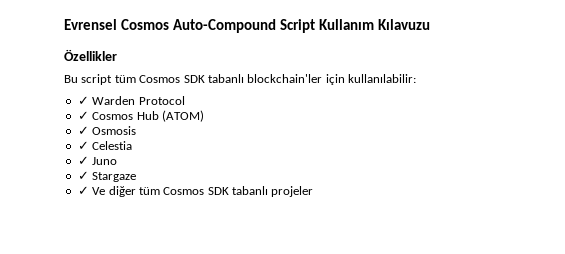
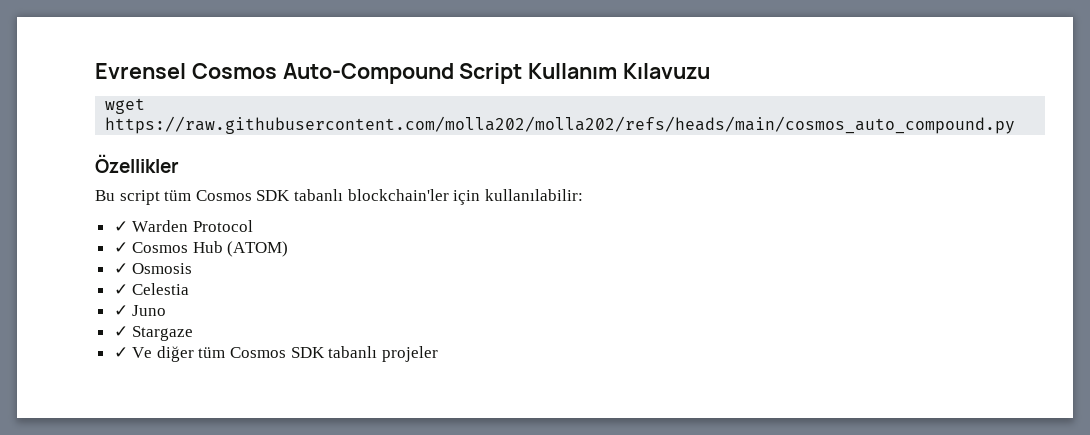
(430, 24) none -> [105,98,146,114] [105,116,1016,134] // wget https://raw.githubusercontent.com/molla202/molla202/refs/heads/main/cosmos_auto_compound.py

